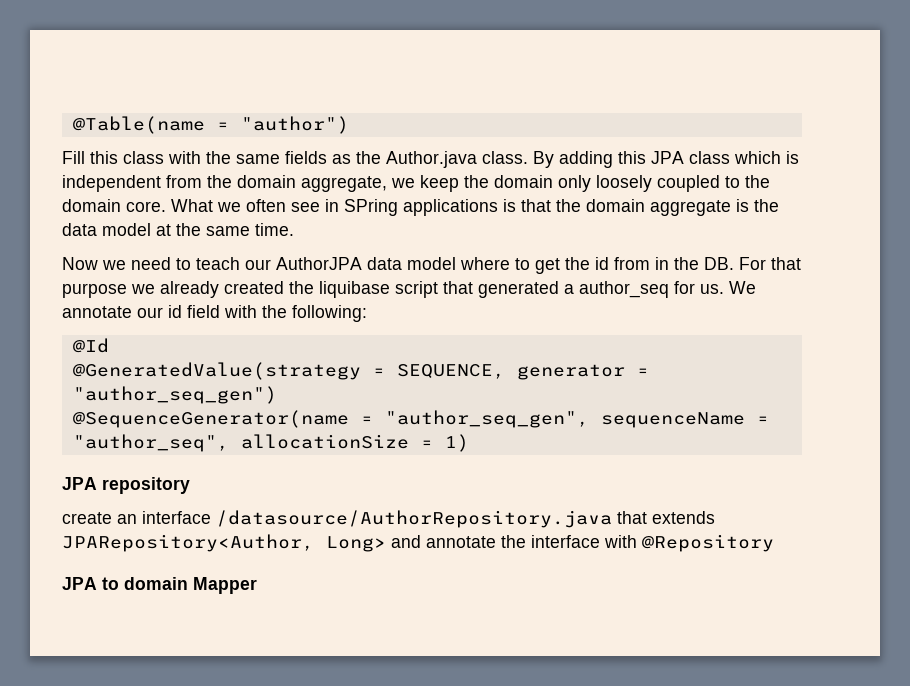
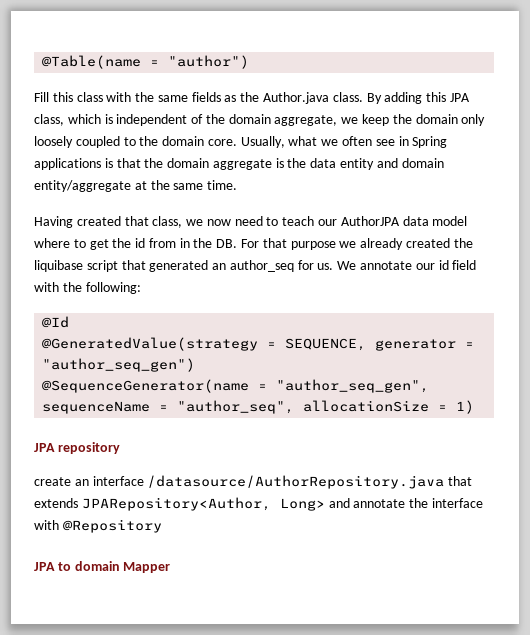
[689,151,730,164] class -> [34,114,64,126] class,
[166,175,202,188] from -> [191,114,204,124] of
[171,199,213,212] What -> [240,136,318,148] Usually, what
[344,199,398,216] SPring -> [412,136,448,148] Spring
[102,223,151,236] model -> [340,158,444,170] [34,180,131,192] entity and domain entity/aggregate
[62,257,126,270] Now we -> [34,216,231,228] Having created that class, we now
[564,284,574,294] a -> [212,263,227,270] an

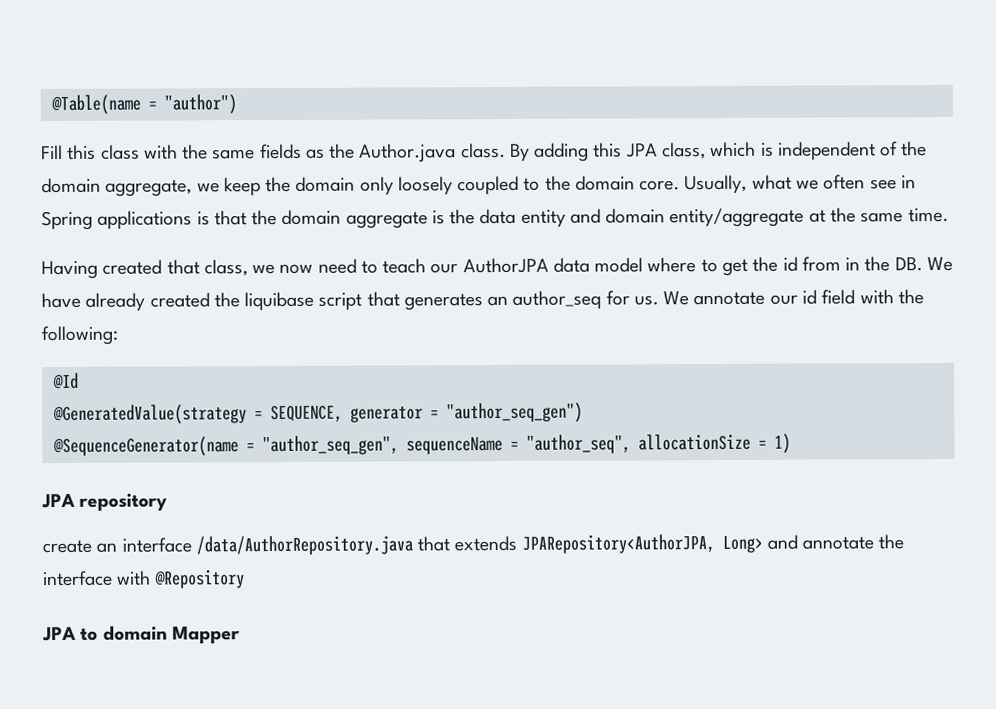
[241,238,357,250] For that purpose we -> [926,256,953,272] [41,292,81,309] We have
[149,260,209,272] generated -> [403,293,483,311] generates
[147,475,445,489] /datasource/AuthorRepository.java -> [195,535,413,556] /data/AuthorRepository.java
[81,497,271,511] JPARepository<Author, -> [521,534,715,554] JPARepository<AuthorJPA,

